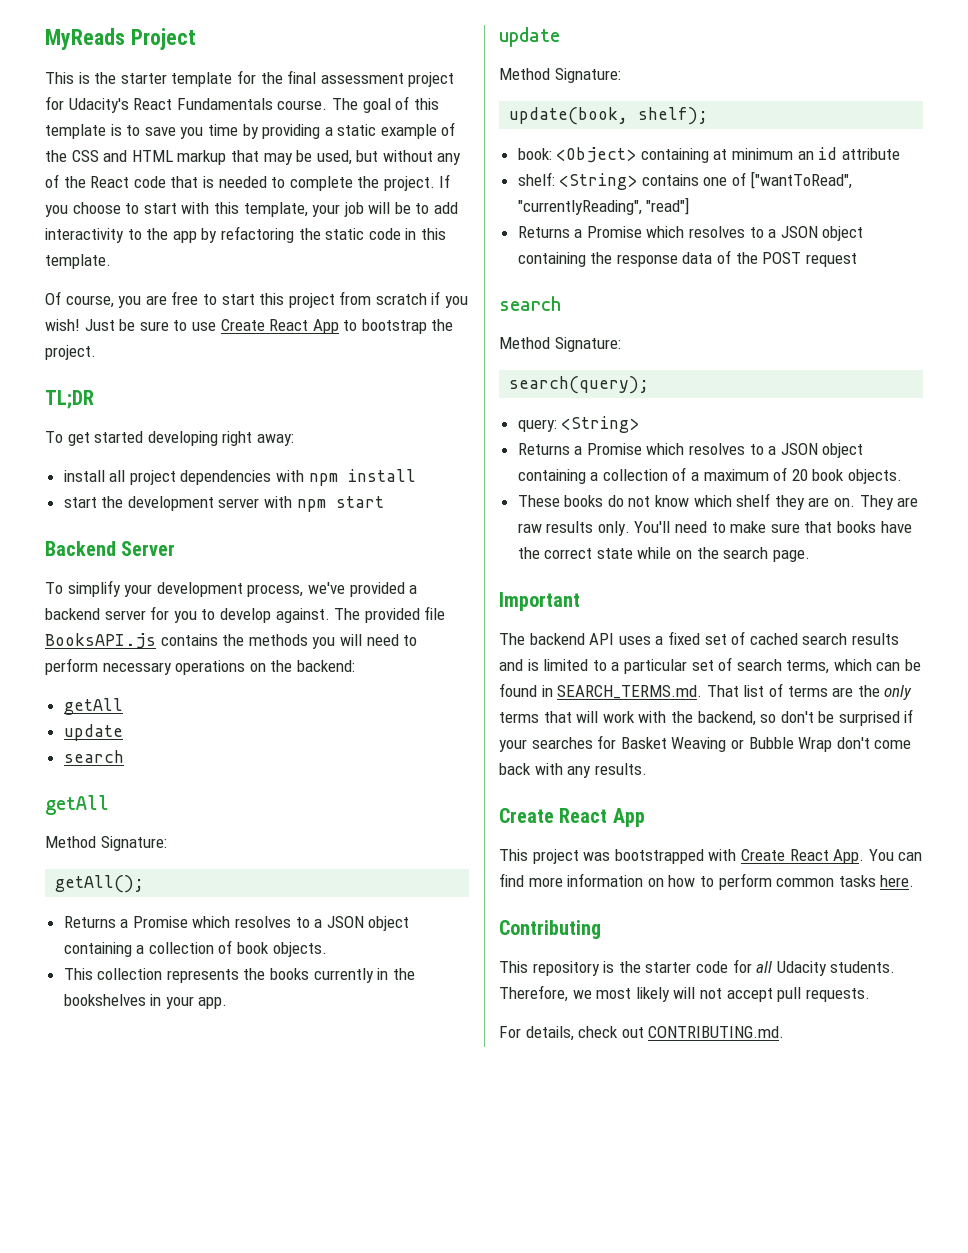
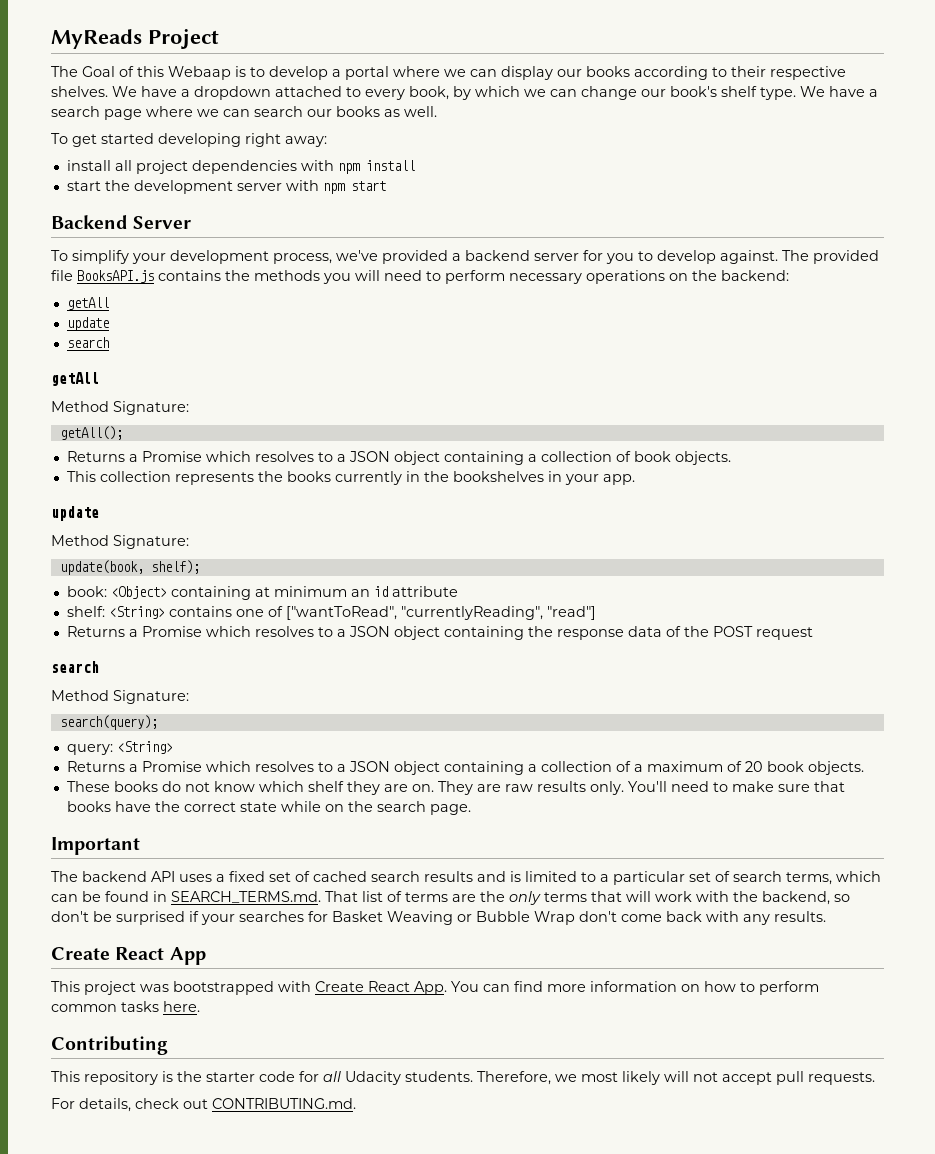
[45,70,455,87] [45,96,391,113] This is the starter template for the final assessment project for Udacity's React Fundamentals course. The goal -> [51,66,115,77] The Goal
[45,124,106,139] template -> [168,66,231,80] Webaap
[144,122,456,139] [45,150,462,165] [45,174,451,191] [45,202,459,217] [45,226,446,243] [45,254,111,269] [45,291,469,308] [45,319,454,334] [45,345,96,360] [45,390,94,409] save you time by providing a static example of the CSS and HTML markup that may be used, but without any of the React code that is needed to complete the project. If you choose to start with this template, your job will be to add interactivity to the app by refactoring the static code in this template. // Of course, you are free to start this project from scratch if you wish! Just be sure to use Create React App to bootstrap the project. // TL;DR -> [269,66,846,80] [51,86,878,100] [51,106,437,120] develop a portal where we can display our books according to their respective shelves. We have a dropdown attached to every book, by which we can change our book's shelf type. We have a search page where we can search our books as well.

